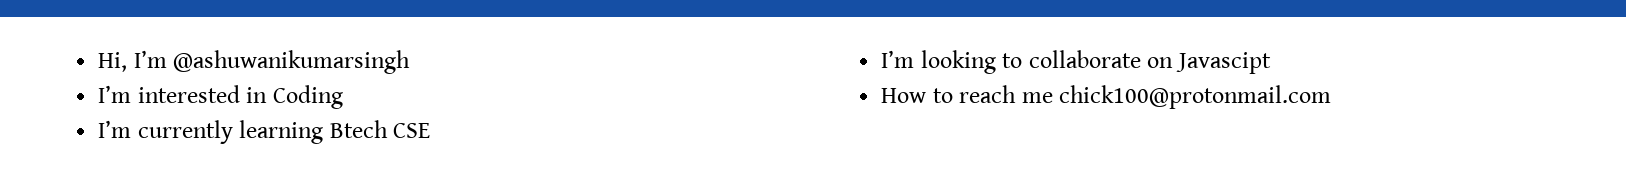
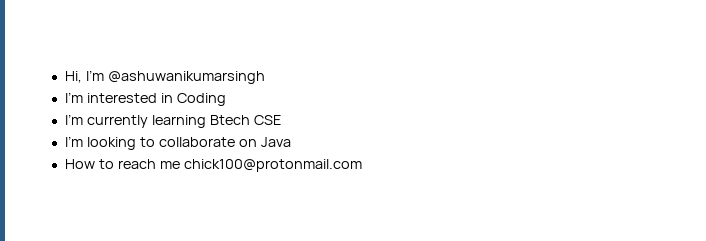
[1175,52,1271,74] Javascipt -> [260,137,291,147] Java

